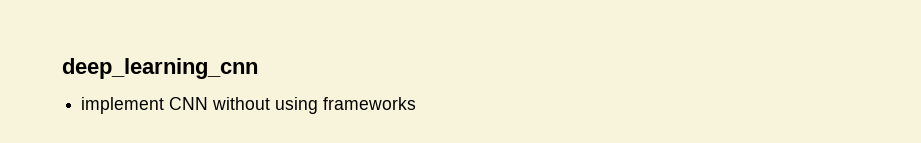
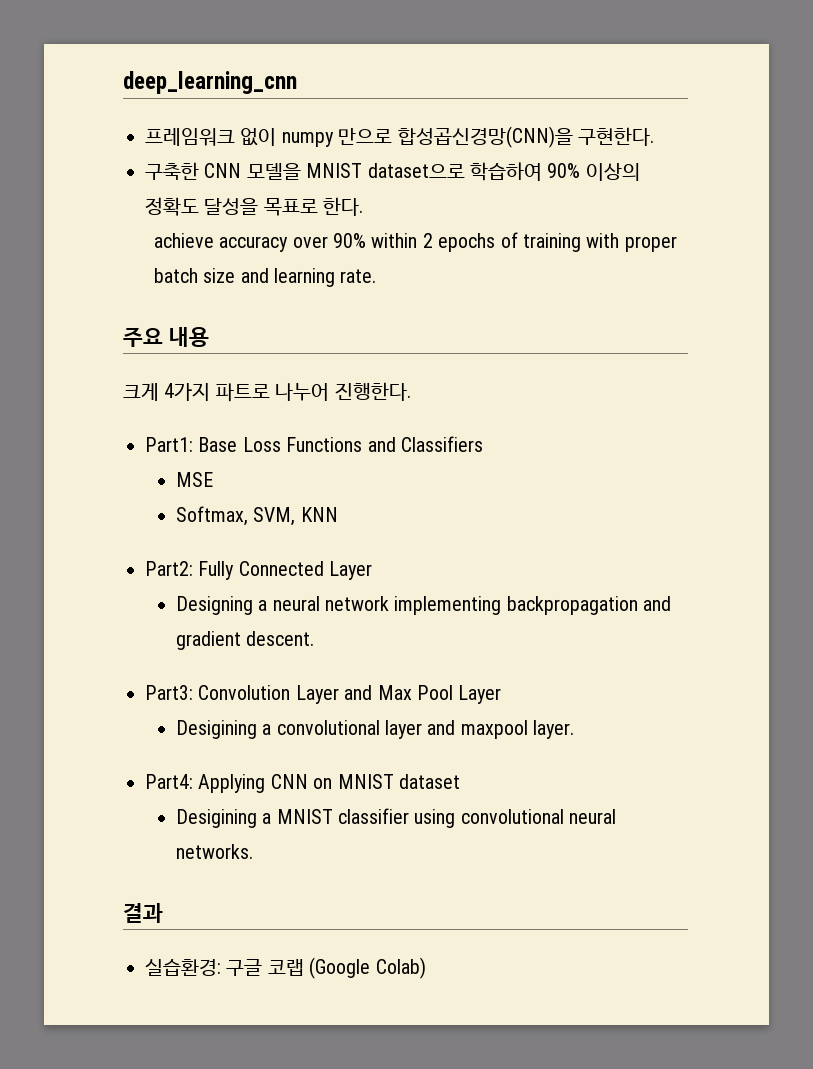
[81,97,417,114] implement CNN without using frameworks -> [145,126,654,148] [145,162,640,181] [145,197,364,216] [153,232,677,252] [153,268,377,287] [123,327,209,347] [123,382,411,402] [145,436,483,452] [175,472,213,487] [175,506,338,526] [145,561,373,580] [175,596,672,615] [175,631,315,650] [145,685,502,704] [175,720,575,739] [145,774,460,793] [175,808,617,828] [175,844,253,859] [123,903,163,923] [145,957,426,979] 프레임워크 없이 numpy 만으로 합성곱신경망(CNN)을 구현한다. // 구축한 CNN 모델을 MNIST dataset으로 학습하여 90% 이상의 정확도 달성을 목표로 한다. // achieve accuracy over 90% within 2 epochs of training with proper batch size and learning rate. // 주요 내용 // 크게 4가지 파트로 나누어 진행한다. // Part1: Base Loss Functions and Classifiers // MSE // Softmax, SVM, KNN // Part2: Fully Connected Layer // Designing a neural network implementing backpropagation and gradient descent. // Part3: Convolution Layer and Max Pool Layer // Desigining a convolutional layer and maxpool layer. // Part4: Applying CNN on MNIST dataset // Desigining a MNIST classifier using convolutional neural networks. // 결과 // 실습환경: 구글 코랩 (Google Colab)

